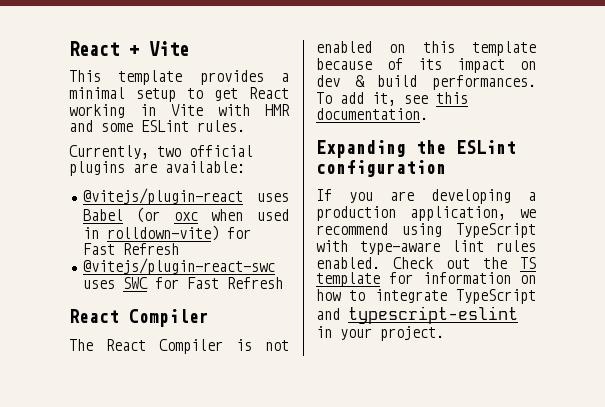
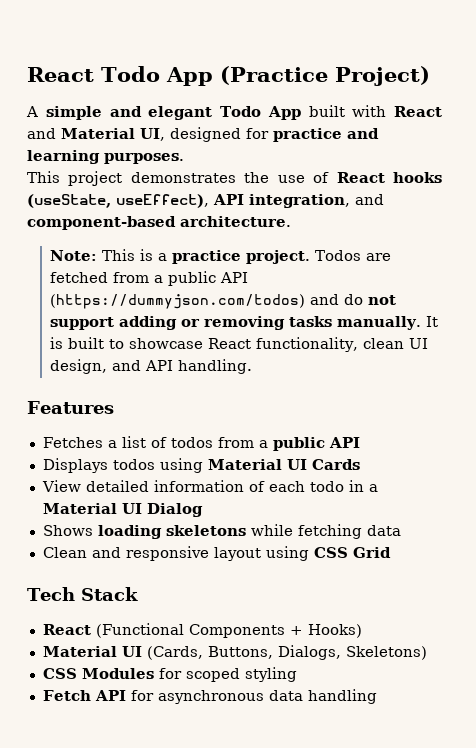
[69,41,189,56] [69,70,289,85] [69,87,289,102] [69,104,290,118] [69,120,245,132] [69,145,253,159] [69,161,245,176] [82,188,289,205] [82,207,289,223] [82,225,251,241] [82,243,179,255] [82,258,275,275] [82,277,283,289] [69,309,209,327] [69,339,289,354] [316,41,536,56] [316,58,536,73] [316,75,536,90] [316,92,468,106] [316,108,428,120] [316,140,516,158] [316,160,446,177] [316,189,536,204] [316,206,536,221] [316,223,536,238] [316,240,536,255] [316,257,536,269] [316,272,536,287] [316,289,536,304] [316,306,518,324] [316,326,444,341] React + Vite // This template provides a minimal setup to get React working in Vite with HMR and some ESLint rules. // Currently, two official plugins are available: // @vitejs/plugin-react uses Babel (or oxc when used in rolldown-vite) for Fast Refresh // @vitejs/plugin-react-swc uses SWC for Fast Refresh // React Compiler // The React Compiler is not enabled on this template because of its impact on dev & build performances. To add it, see this documentation. // Expanding the ESLint configuration // If you are developing a production application, we recommend using TypeScript with type-aware lint rules enabled. Check out the TS template for information on how to integrate TypeScript and typescript-eslint in your project. -> [27,66,430,86] [26,105,442,120] [27,127,379,142] [27,150,184,164] [27,171,442,186] [27,194,384,208] [27,216,291,230] [49,249,391,264] [49,271,248,286] [49,294,396,309] [49,316,438,330] [49,337,428,352] [49,359,252,374] [27,401,114,414] [42,436,360,451] [42,458,360,473] [41,480,378,492] [42,503,203,517] [42,524,401,539] [42,546,391,561] [27,587,138,601] [42,623,362,638] [42,645,427,660] [42,667,297,682] [42,689,377,704] React Todo App (Practice Project) // A simple and elegant Todo App built with React and Material UI, designed for practice and learning purposes. // This project demonstrates the use of React hooks (useState, useEffect), API integration, and component-based architecture. // Note: This is a practice project. Todos are fetched from a public API (https://dummyjson.com/todos) and do not support adding or removing tasks manually. It is built to showcase React functionality, clean UI design, and API handling. // Features // Fetches a list of todos from a public API // Displays todos using Material UI Cards // View detailed information of each todo in a Material UI Dialog // Shows loading skeletons while fetching data // Clean and responsive layout using CSS Grid // Tech Stack // React (Functional Components + Hooks) // Material UI (Cards, Buttons, Dialogs, Skeletons) // CSS Modules for scoped styling // Fetch API for asynchronous data handling

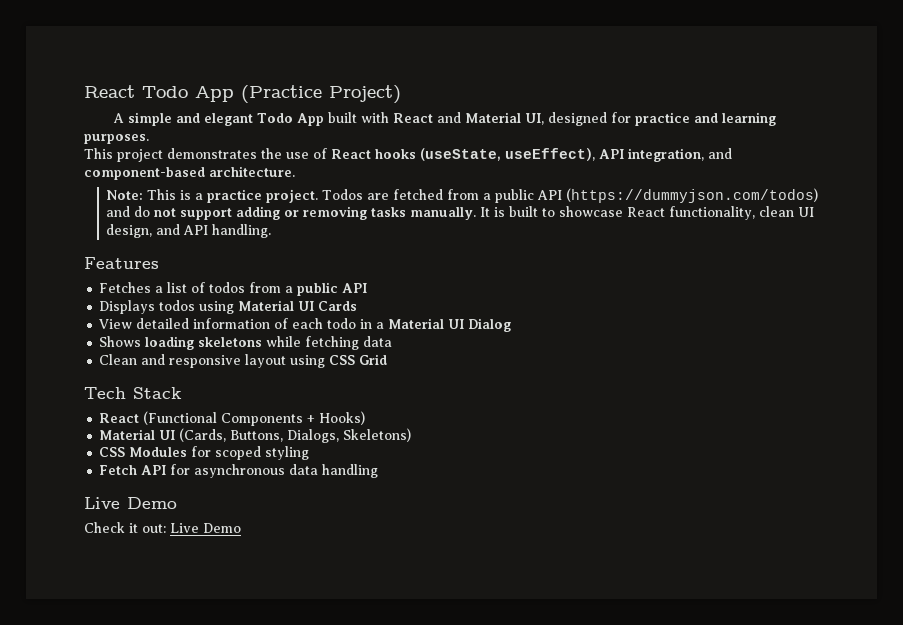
(377, 696) none -> [84,497,177,509] [84,522,241,533] // Live Demo // Check it out: Live Demo

